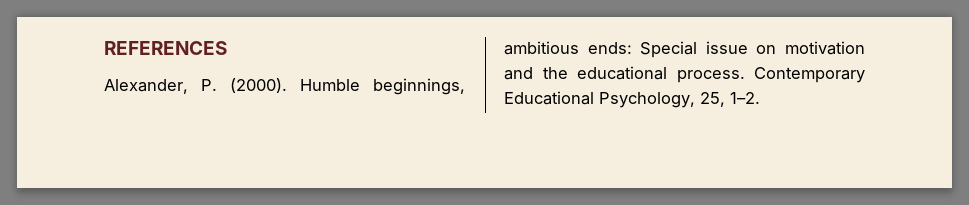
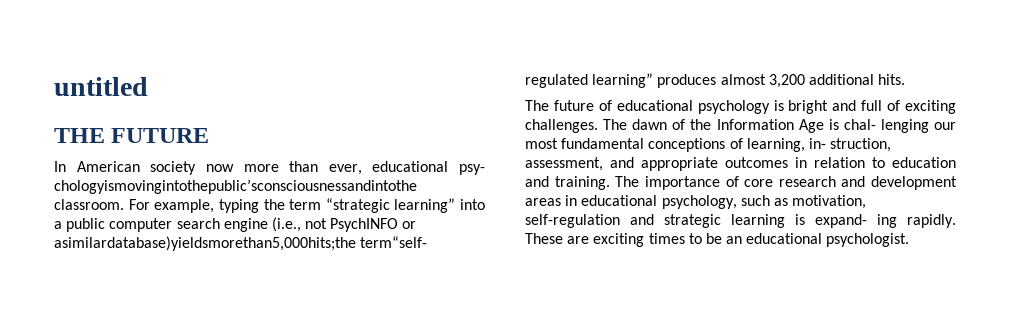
[104,41,227,55] [104,78,465,95] [504,41,865,58] [504,66,865,83] [504,91,760,108] REFERENCES // Alexander, P. (2000). Humble beginnings, ambitious ends: Special issue on motivation and the educational process. Contemporary Educational Psychology, 25, 1–2. -> [54,77,148,96] [54,128,210,143] [54,161,485,175] [54,179,417,194] [54,198,485,213] [54,217,417,232] [54,236,428,251] [525,73,906,88] [525,100,956,114] [525,119,957,133] [525,138,892,152] [525,157,956,171] [525,176,957,190] [525,195,867,209] [525,214,956,228] [525,233,910,247] untitled // THE FUTURE // In American society now more than ever, educational psy- chologyismovingintothepublic’sconsciousnessandintothe classroom. For example, typing the term “strategic learning” into a public computer search engine (i.e., not PsychINFO or asimilardatabase)yieldsmorethan5,000hits;the term“self- regulated learning” produces almost 3,200 additional hits. // The future of educational psychology is bright and full of exciting challenges. The dawn of the Information Age is chal- lenging our most fundamental conceptions of learning, in- struction, assessment, and appropriate outcomes in relation to education and training. The importance of core research and development areas in educational psychology, such as motivation, self-regulation and strategic learning is expand- ing rapidly. These are exciting times to be an educational psychologist.

